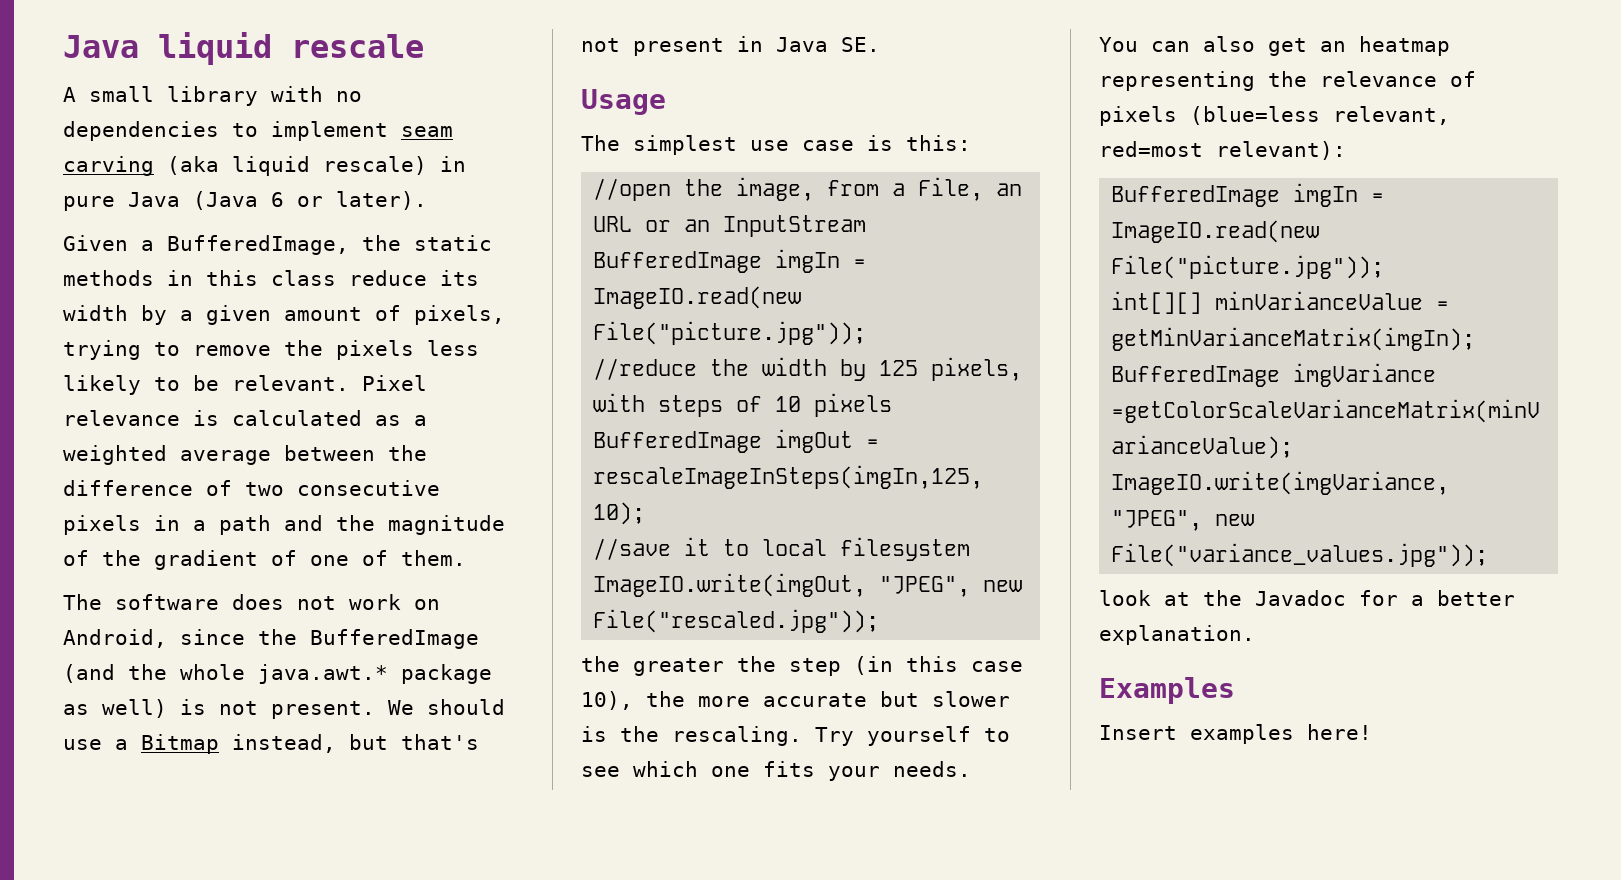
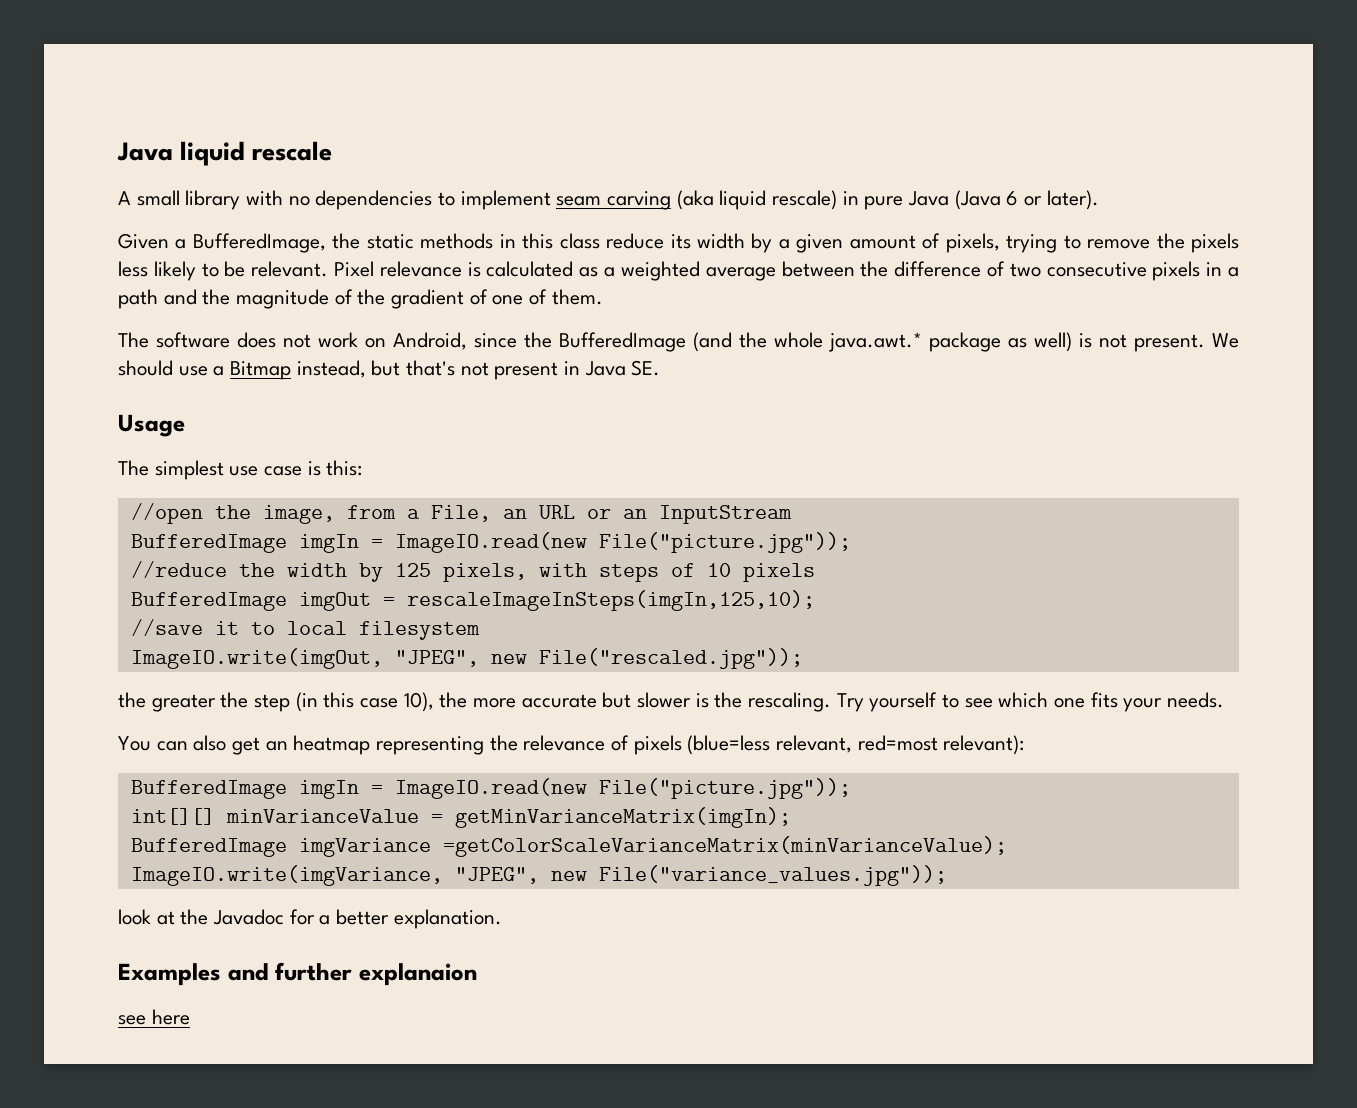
[1099,724,1372,744] // Insert examples here! -> [227,962,477,986] [118,1009,190,1025] and further explanaion // see here

